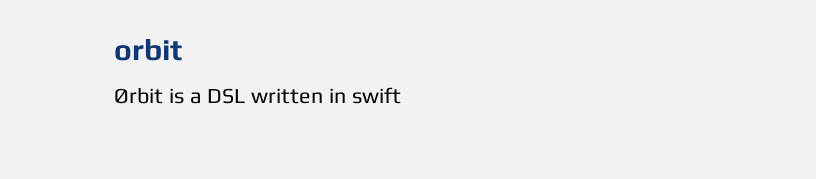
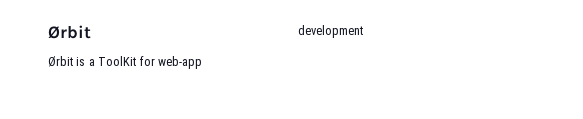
[114,39,182,61] orbit -> [48,25,91,39] Ørbit
[207,87,401,104] DSL written in swift -> [98,56,202,69] [298,25,363,38] ToolKit for web-app development

